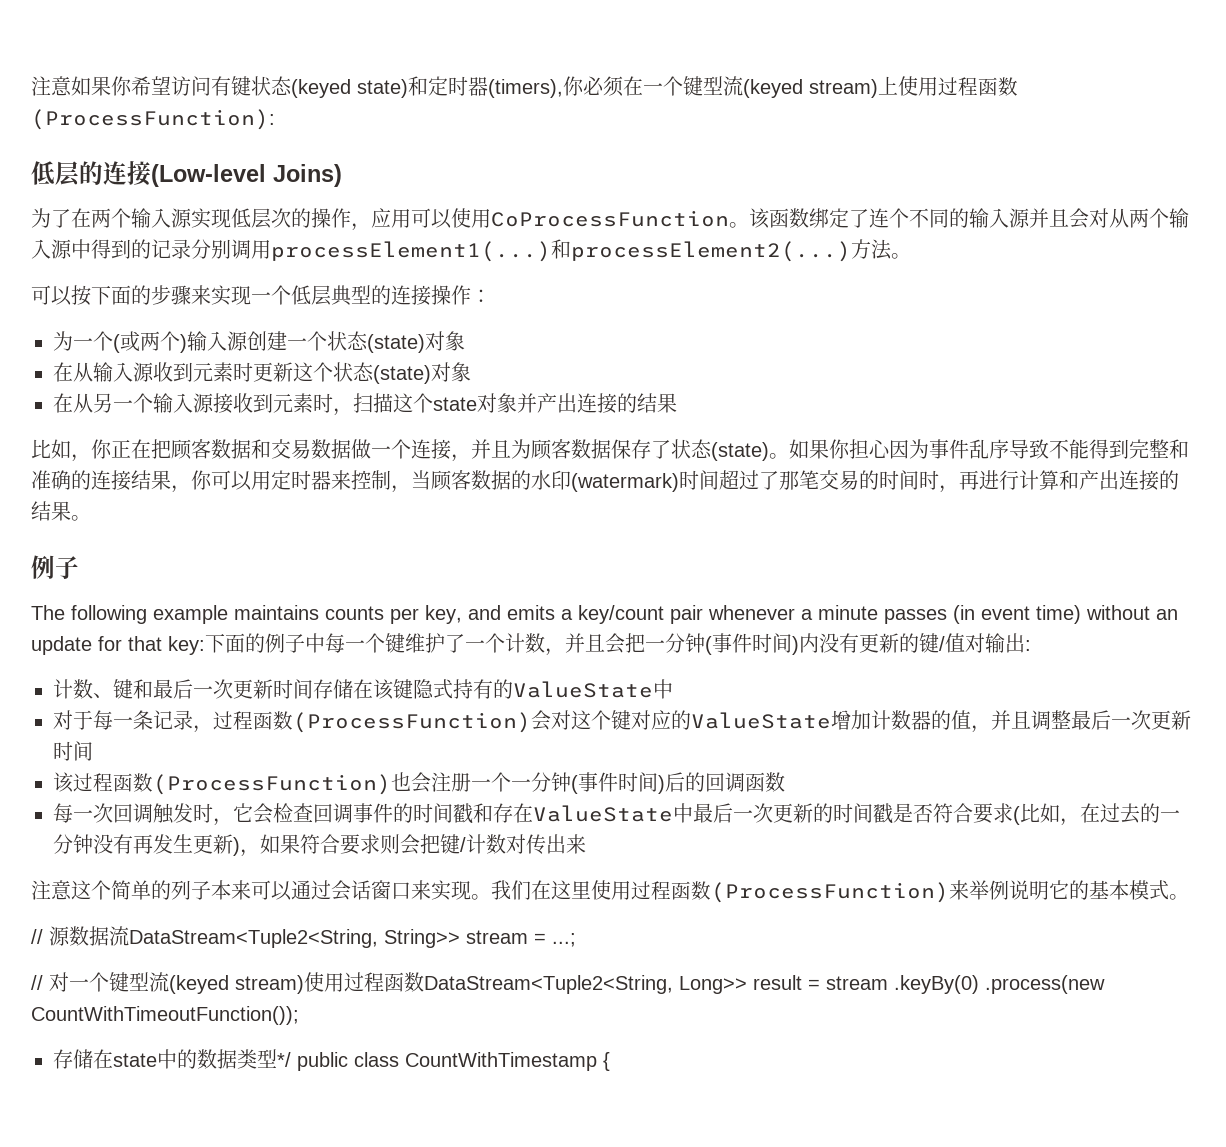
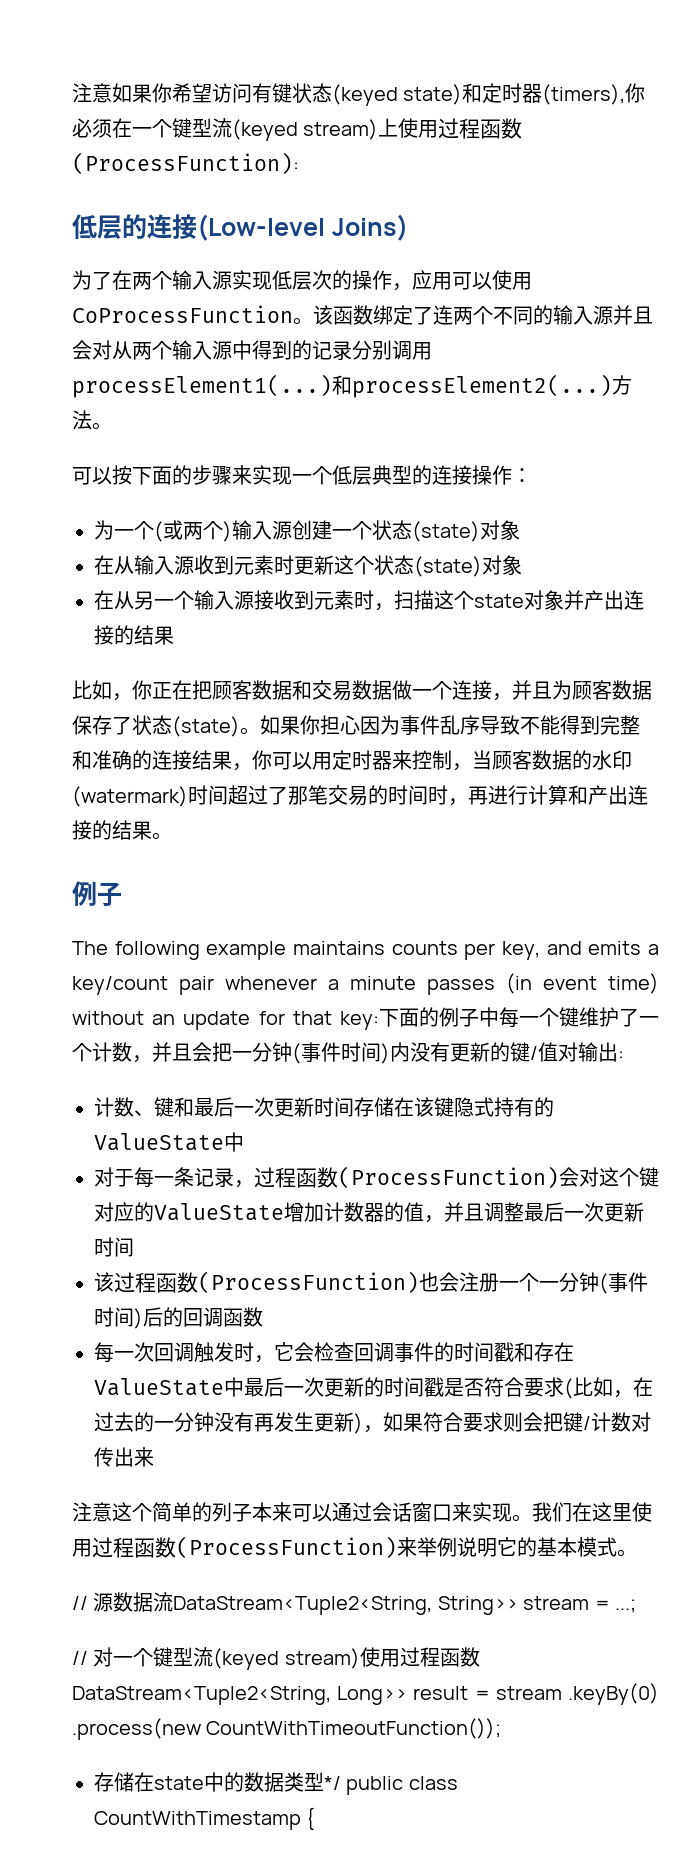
(889, 218) none -> [453,307,473,325] 两

